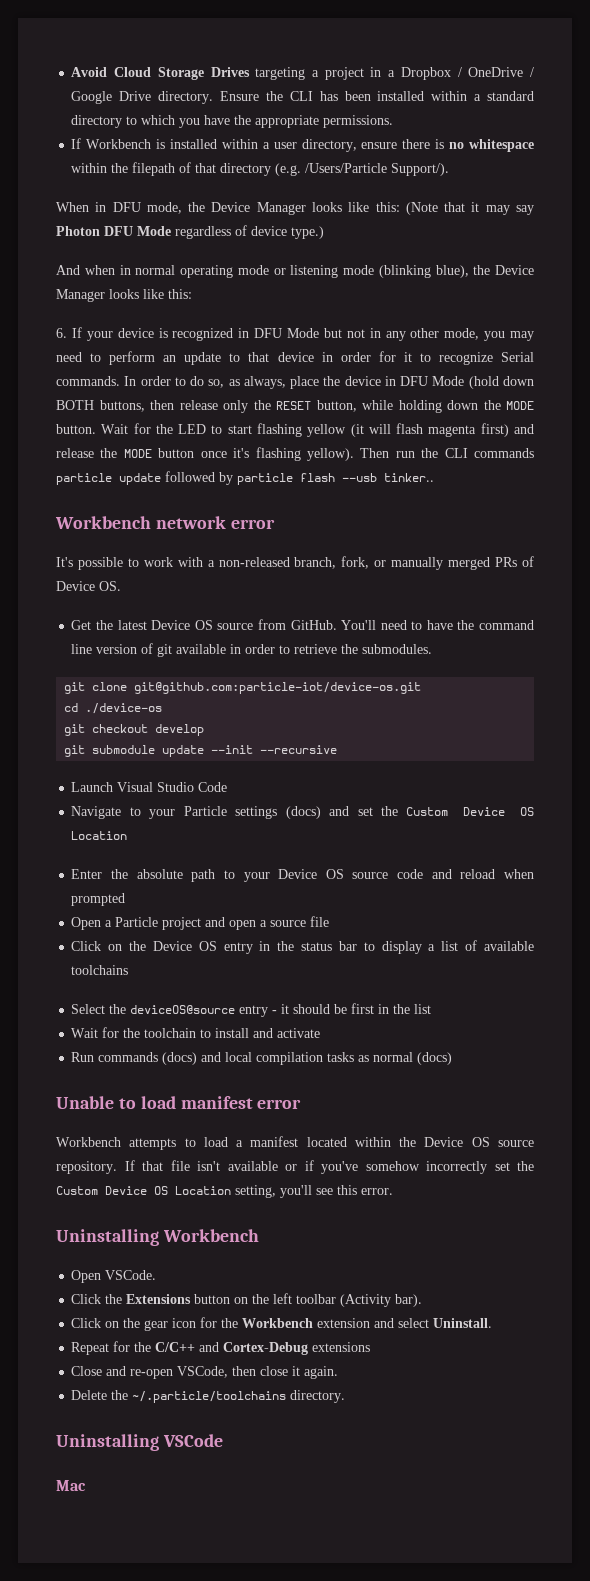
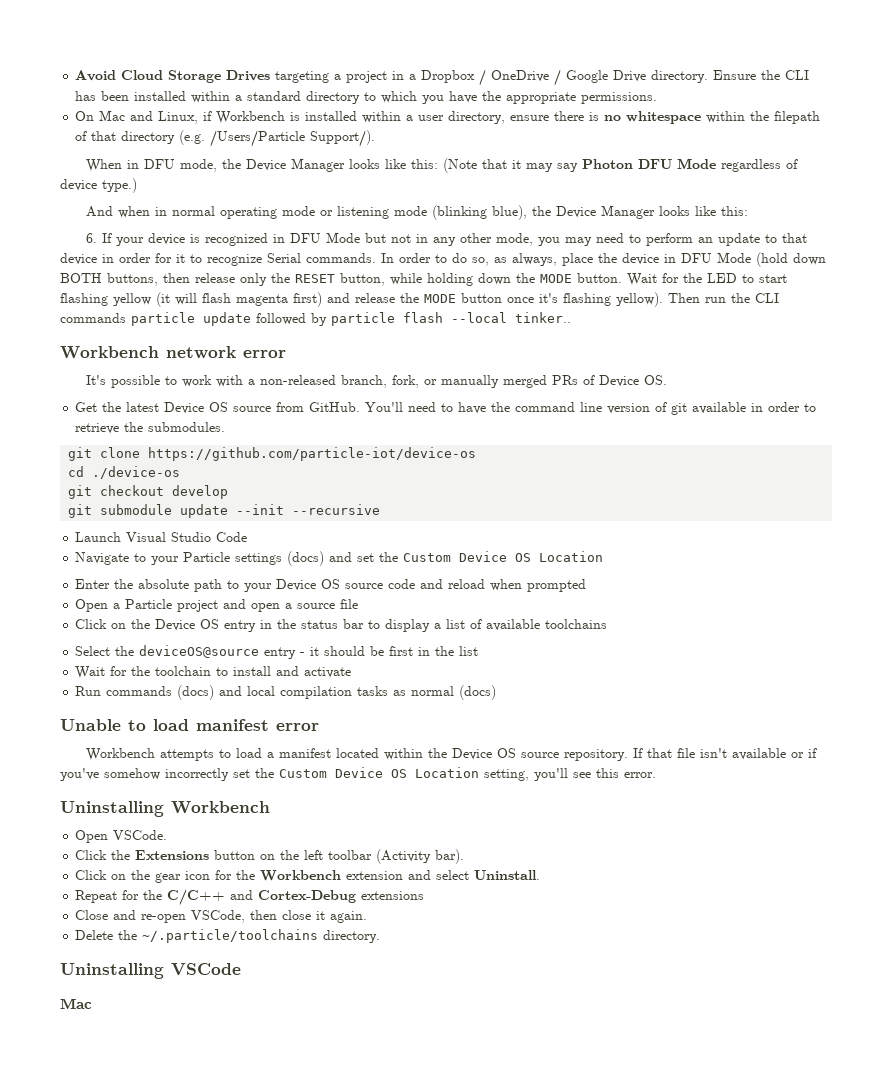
[71,138,82,149] If -> [75,110,213,124] On Mac and Linux, if
[342,473,377,482] --usb -> [451,312,507,323] --local
[134,682,422,694] git@github.com:particle-iot/device-os.git -> [148,447,477,461] https://github.com/particle-iot/device-os

